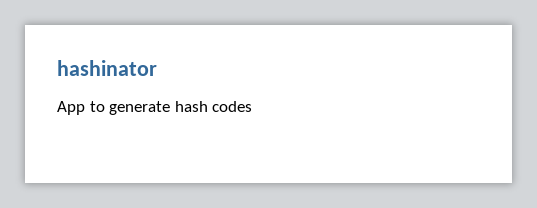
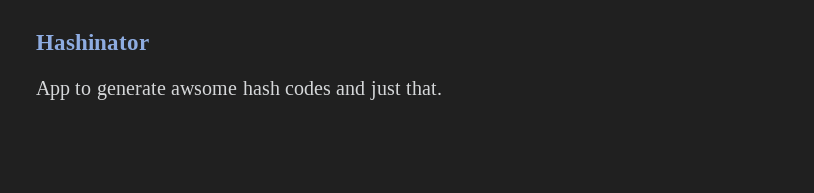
[57,60,157,76] hashinator -> [36,34,149,50] Hashinator
(171, 108) none -> [171,85,238,95] awsome
(253, 106) none -> [336,81,443,100] and just that.

